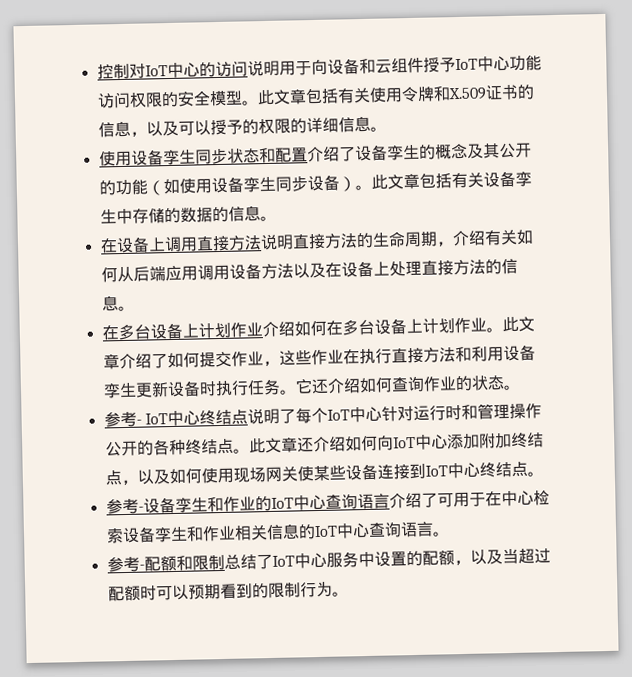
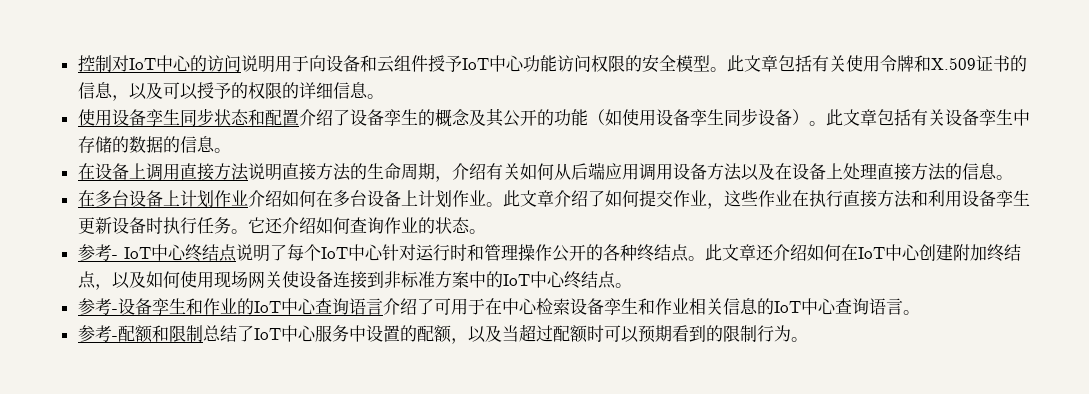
[376,433,480,451] 向IoT中心添加 -> [840,244,953,261] 在IoT中心创建
[312,465,346,482] 某些 -> (299, 279) none
(426, 471) none -> [383,271,503,288] 非标准方案中的

